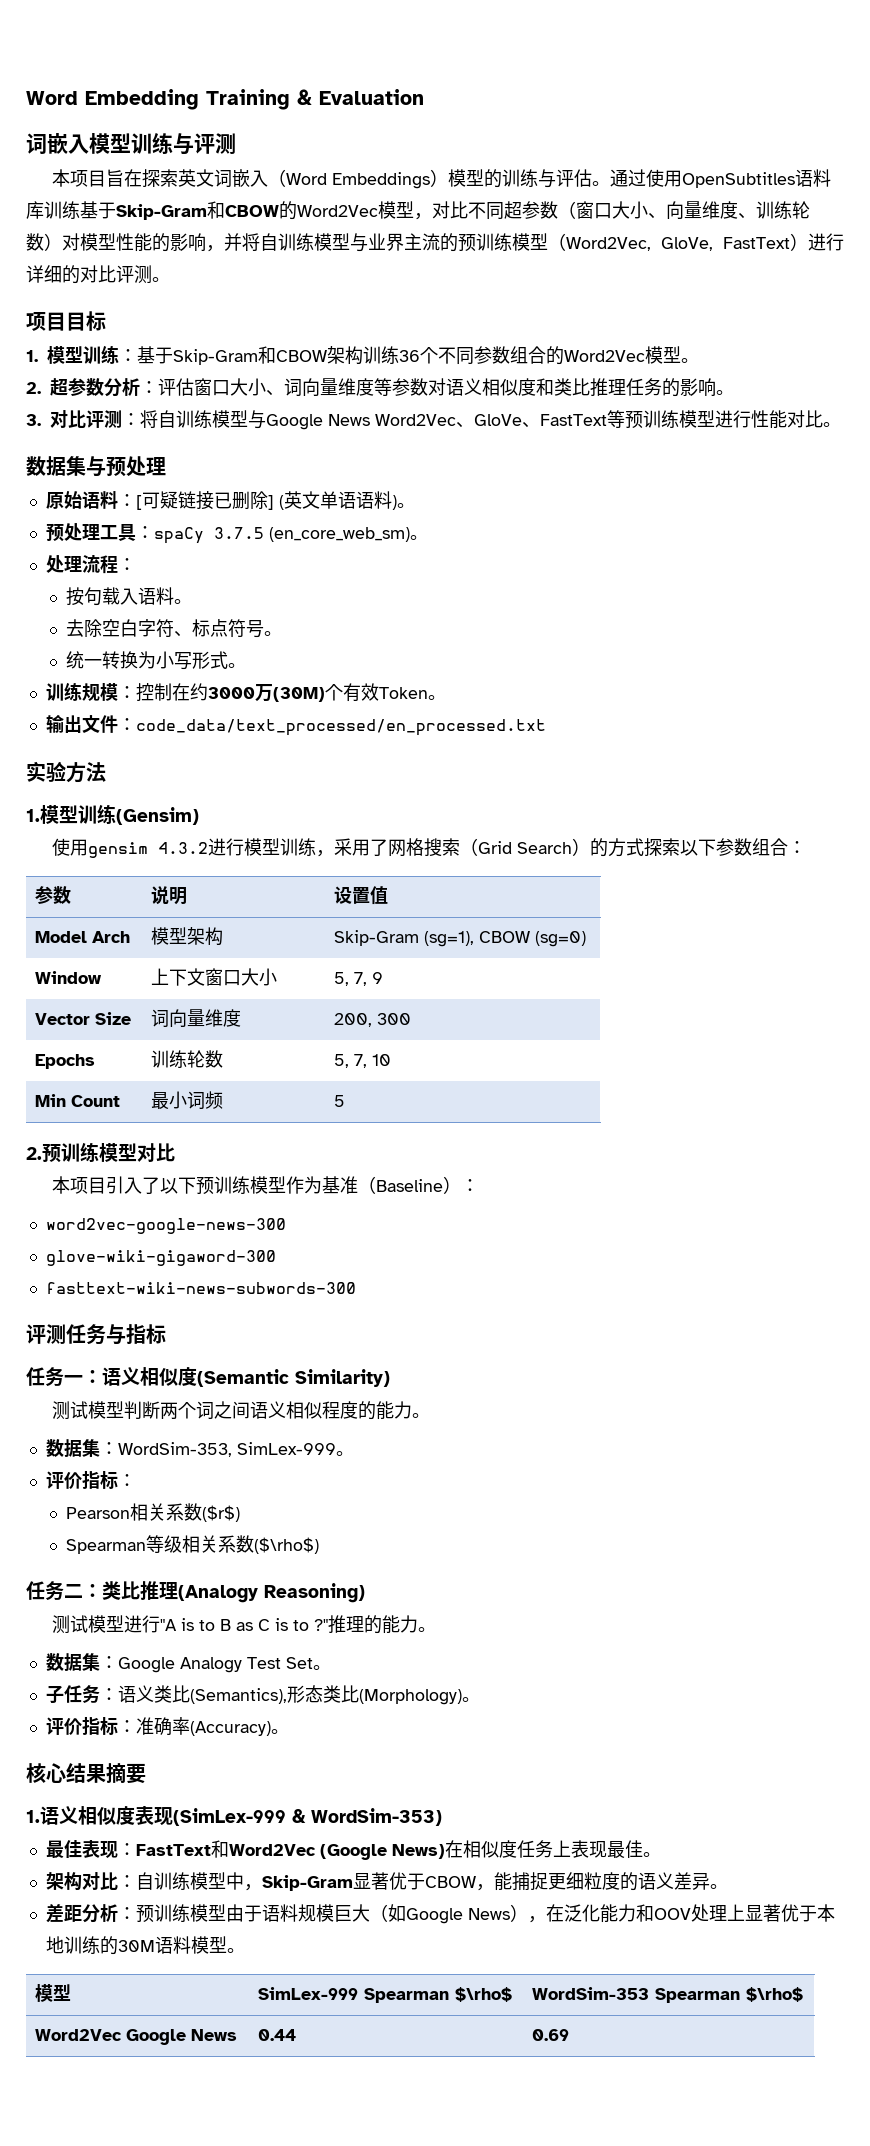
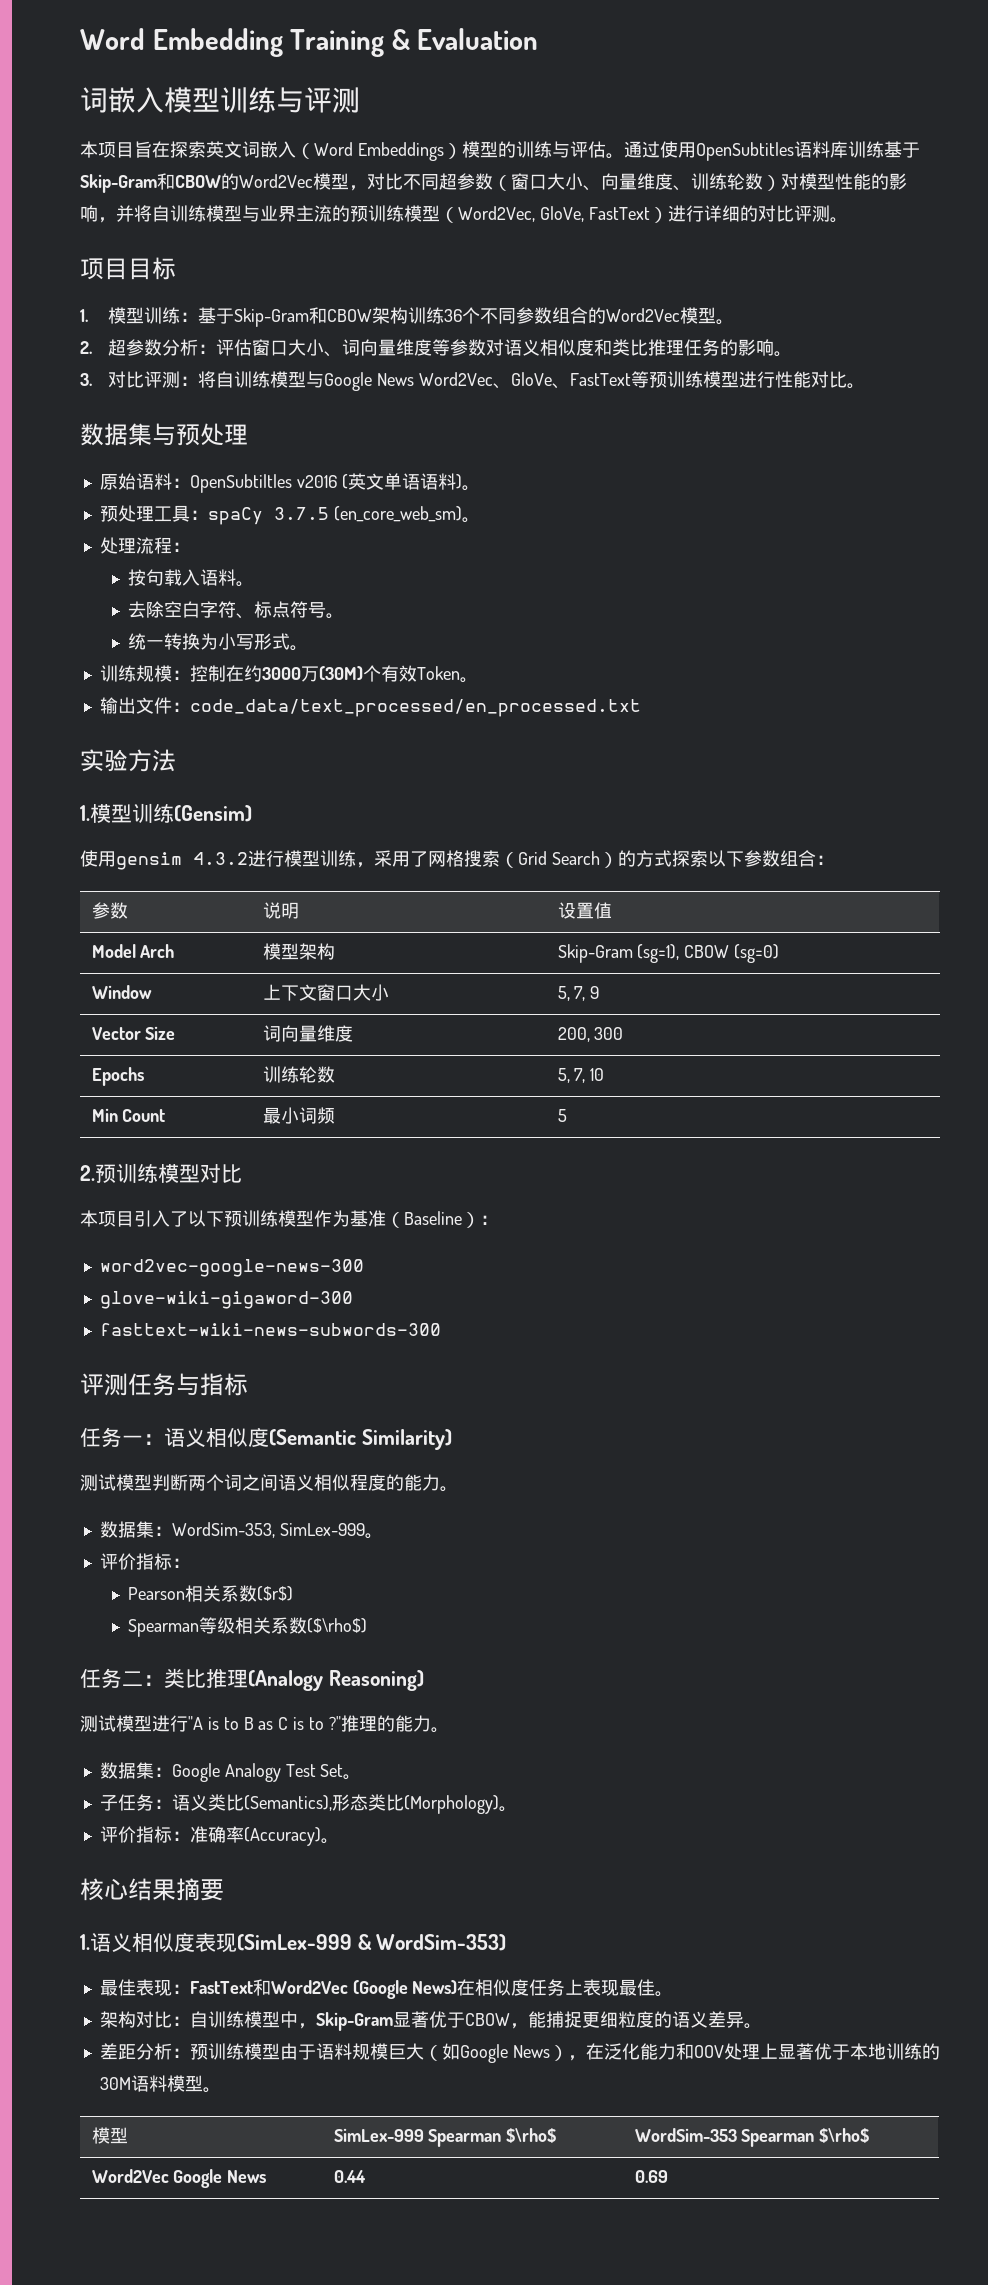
[135,491,274,510] [可疑链接已删除] -> [189,474,337,493] OpenSubtiltles v2016

